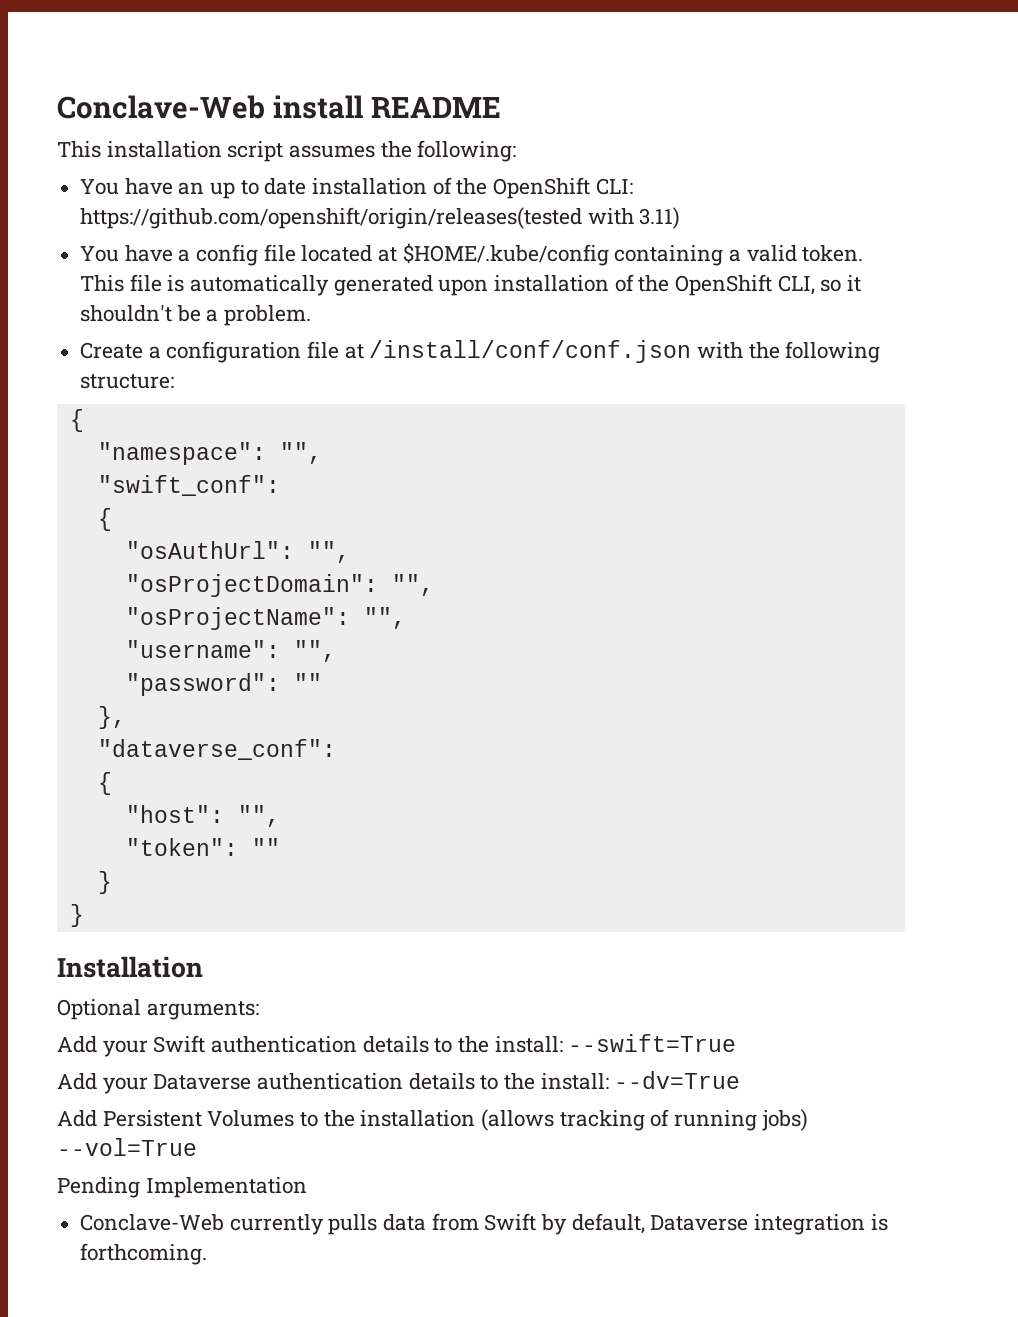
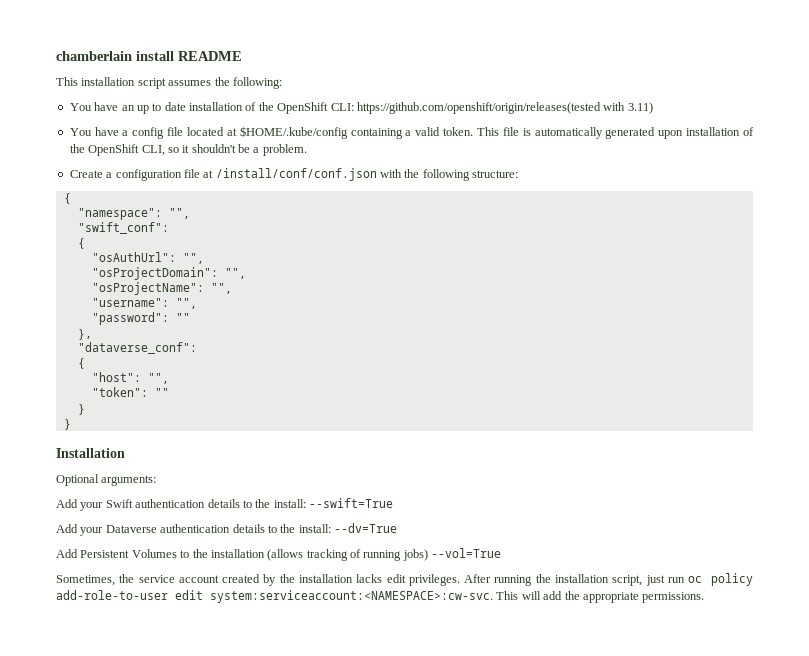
[57,95,265,119] Conclave-Web -> [56,51,132,61] chamberlain
[57,1177,307,1198] [80,1213,888,1235] [80,1243,208,1265] Pending Implementation // Conclave-Web currently pulls data from Swift by default, Dataverse integration is forthcoming. -> [56,573,753,586] [56,590,705,603] Sometimes, the service account created by the installation lacks edit privileges. After running the installation script, just run oc policy add-role-to-user edit system:serviceaccount:<NAMESPACE>:cw-svc. This will add the appropriate permissions.

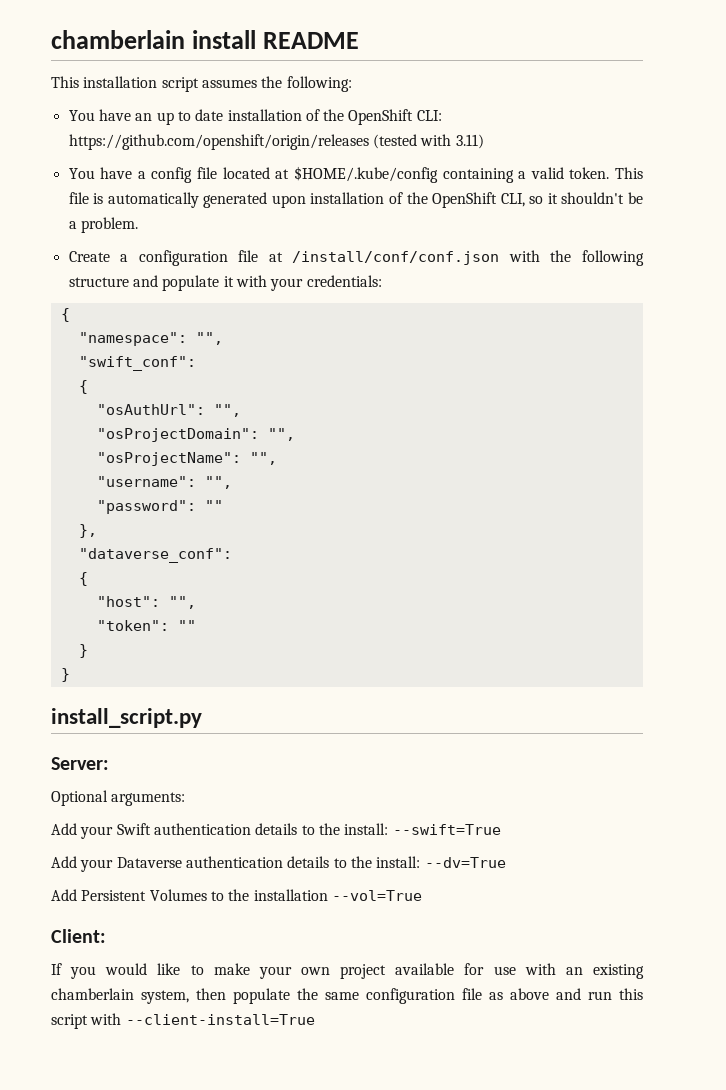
[356,102,601,114] https://github.com/openshift/origin/releases(tested -> [68,134,417,150] https://github.com/openshift/origin/releases (tested
[472,170,519,178] structure: -> [68,275,382,291] structure and populate it with your credentials:
[56,448,125,458] Installation -> [51,708,202,728] [51,757,109,770] install_script.py // Server:
[267,548,502,561] [56,573,753,586] [56,590,705,603] (allows tracking of running jobs) --vol=True // Sometimes, the service account created by the installation lacks edit privileges. After running the installation script, just run oc policy add-role-to-user edit system:serviceaccount:<NAMESPACE>:cw-svc. This will add the appropriate permissions. -> [331,890,422,901] [51,929,106,943] [51,963,645,979] [51,988,643,1004] [51,1013,315,1029] --vol=True // Client: // If you would like to make your own project available for use with an existing chamberlain system, then populate the same configuration file as above and run this script with --client-install=True

